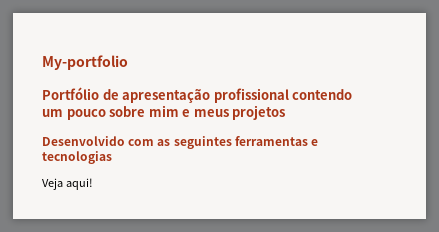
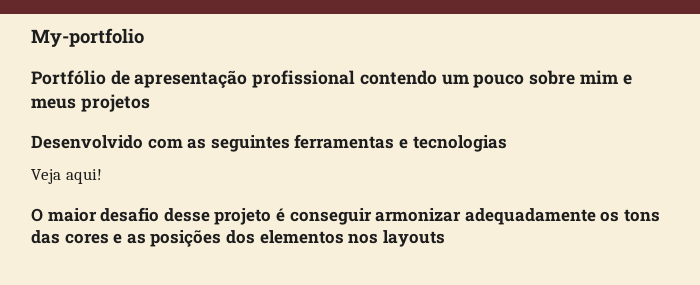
(93, 184) none -> [31,207,660,225] [31,230,445,247] // O maior desafio desse projeto é conseguir armonizar adequadamente os tons das cores e as posições dos elementos nos layouts

